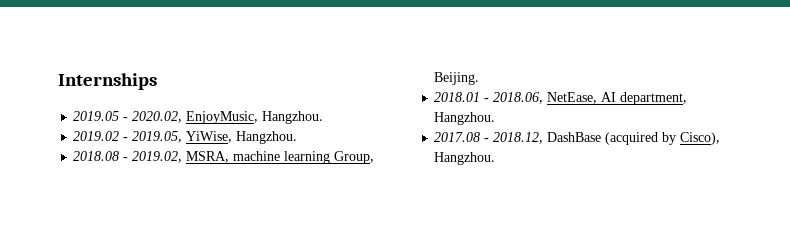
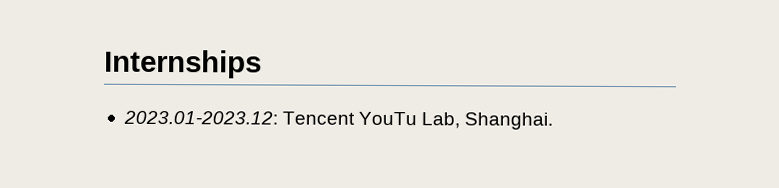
[73,111,324,124] [73,131,298,144] [73,151,375,164] [434,72,480,85] [434,92,688,105] [434,112,496,125] [434,132,721,145] [434,152,496,165] 2019.05 - 2020.02, EnjoyMusic, Hangzhou. // 2019.02 - 2019.05, YiWise, Hangzhou. // 2018.08 - 2019.02, MSRA, machine learning Group, Beijing. // 2018.01 - 2018.06, NetEase, AI department, Hangzhou. // 2017.08 - 2018.12, DashBase (acquired by Cisco), Hangzhou. -> [122,110,554,130] 2023.01-2023.12: Tencent YouTu Lab, Shanghai.

